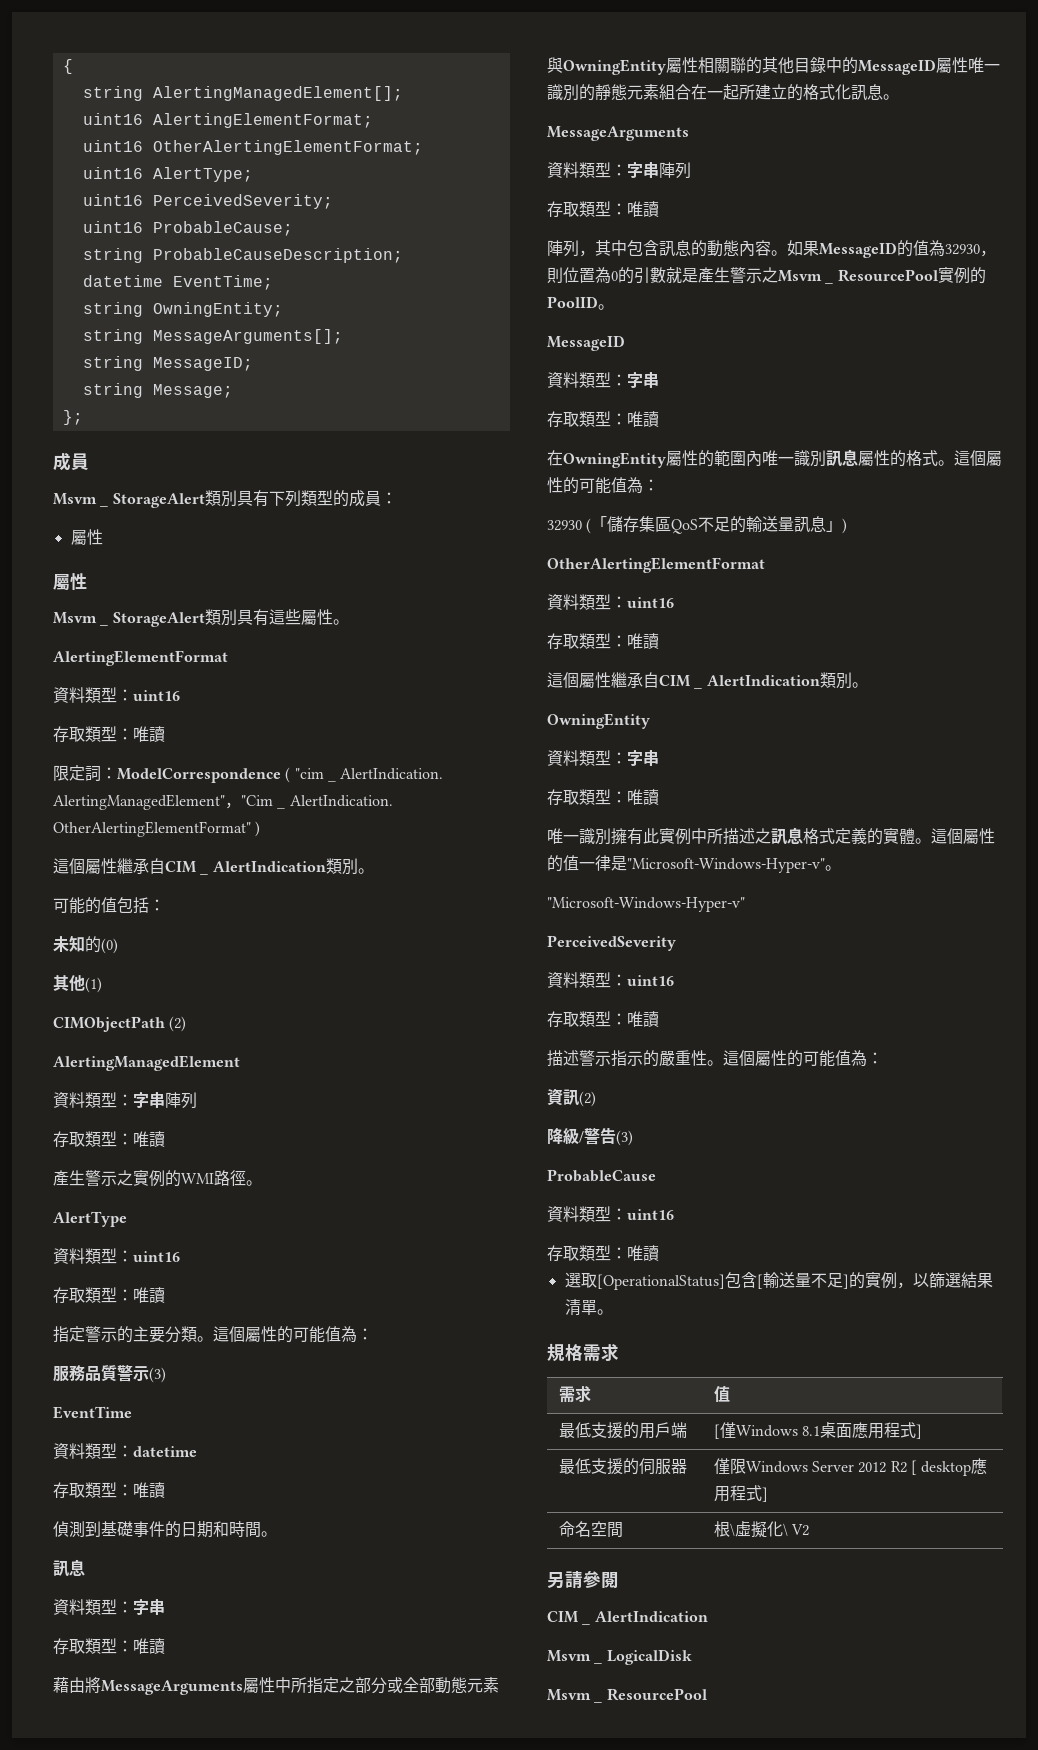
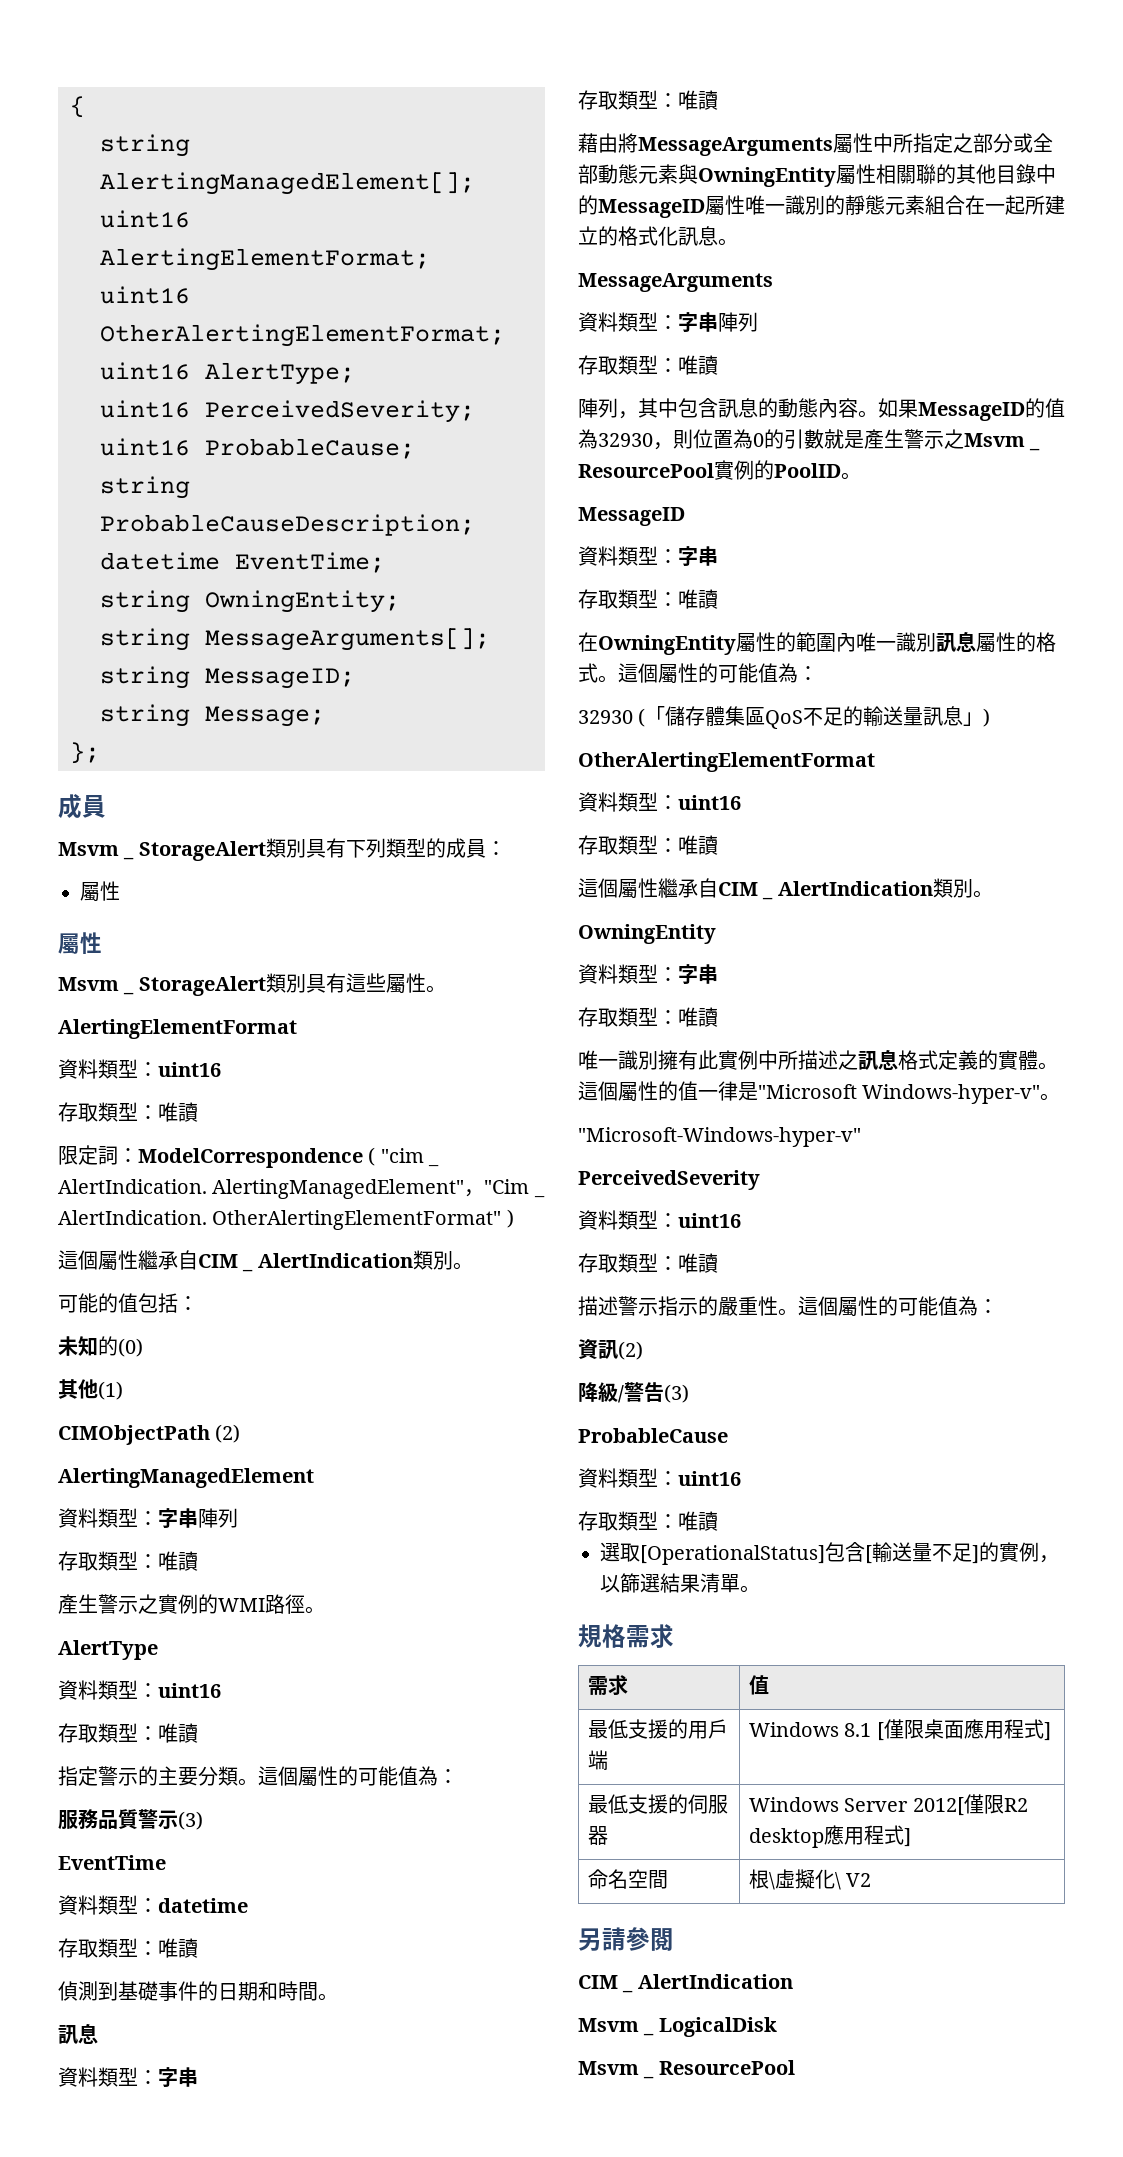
(640, 524) none -> [705,706,726,726] 體
[627,858,841,873] [547,897,745,912] "Microsoft-Windows-Hyper-v"。 // "Microsoft-Windows-Hyper-v" -> [758,1084,1061,1104] [578,1127,861,1147] "Microsoft Windows-hyper-v"。 // "Microsoft-Windows-hyper-v"
[713,1422,820,1439] [僅Windows 8.1 -> [748,1719,924,1741] Windows 8.1 [僅限
[713,1458,917,1475] 僅限Windows Server 2012 R2 [ -> [748,1794,1028,1816] Windows Server 2012[僅限R2

